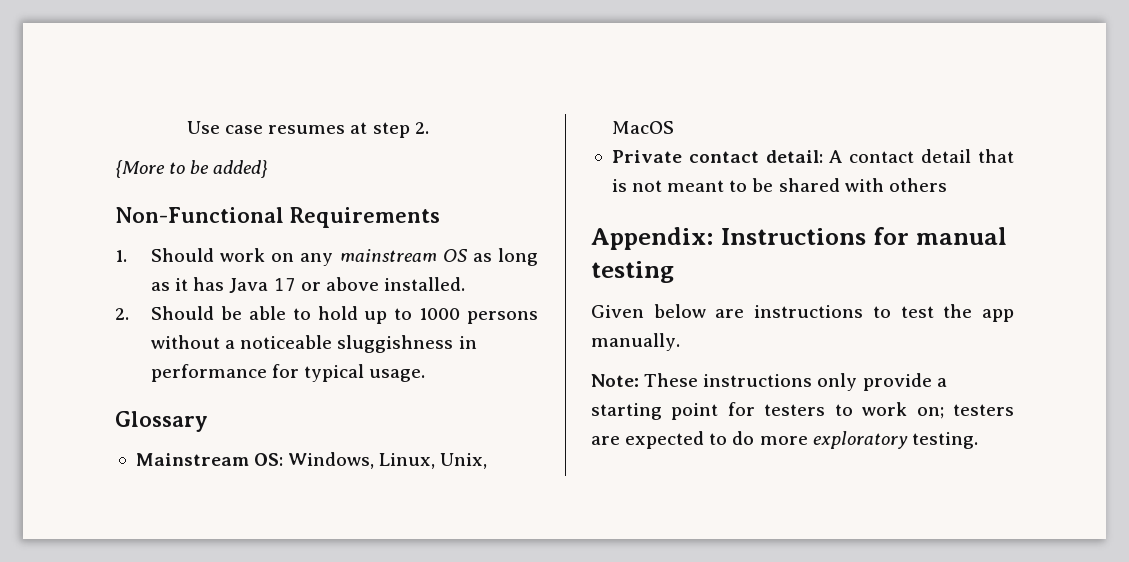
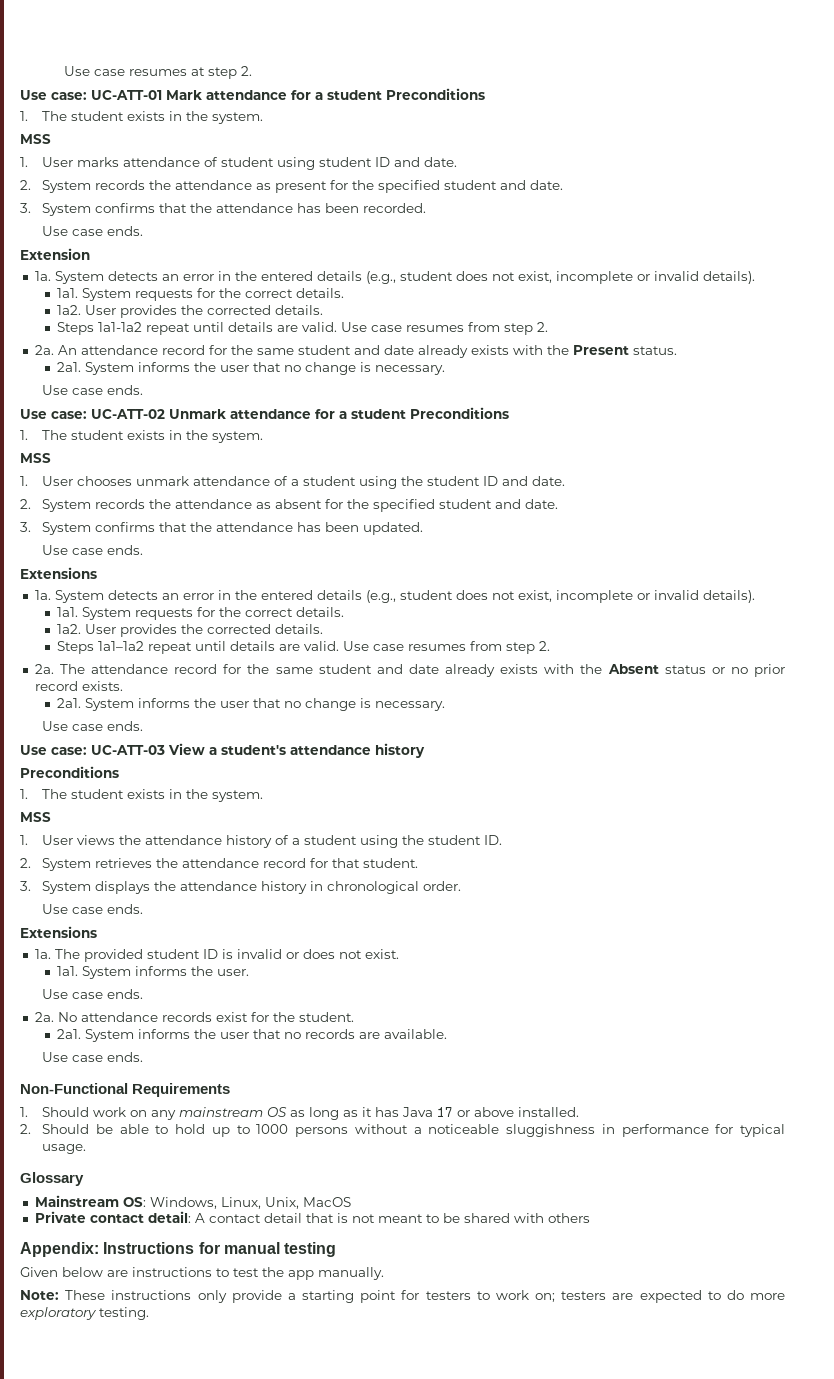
[115,160,269,178] {More to be added} -> [20,88,485,100] [20,111,264,124] [20,134,51,144] [20,157,458,170] [20,180,564,193] [20,203,427,216] [42,226,144,236] [20,248,90,260] [34,271,755,284] [56,288,344,301] [56,305,323,318] [56,322,548,335] [34,345,677,358] [56,362,445,375] [42,385,144,395] [20,407,509,419] [20,430,264,443] [20,453,51,463] [20,476,566,489] [20,499,559,512] [20,522,424,535] [42,545,144,555] [20,567,97,579] [34,590,755,603] [56,607,344,620] [56,624,323,637] [56,641,550,654] [34,664,785,677] [34,681,123,691] [56,698,445,711] [42,721,144,731] [20,743,425,758] [20,766,119,778] [20,789,264,802] [20,812,51,822] [20,835,503,848] [20,858,419,871] [20,881,462,894] [42,904,144,914] [20,926,97,938] [34,949,399,962] [56,966,249,979] [42,989,144,999] [34,1012,354,1022] [56,1029,447,1042] [42,1052,144,1062] Use case: UC-ATT-01 Mark attendance for a student Preconditions // 1. The student exists in the system. // MSS // 1. User marks attendance of student using student ID and date. // 2. System records the attendance as present for the specified student and date. // 3. System confirms that the attendance has been recorded. // Use case ends. // Extension // 1a. System detects an error in the entered details (e.g., student does not exist, incomplete or invalid details). // 1a1. System requests for the correct details. // 1a2. User provides the corrected details. // Steps 1a1-1a2 repeat until details are valid. Use case resumes from step 2. // 2a. An attendance record for the same student and date already exists with the Present status. // 2a1. System informs the user that no change is necessary. // Use case ends. // Use case: UC-ATT-02 Unmark attendance for a student Preconditions // 1. The student exists in the system. // MSS // 1. User chooses unmark attendance of a student using the student ID and date. // 2. System records the attendance as absent for the specified student and date. // 3. System confirms that the attendance has been updated. // Use case ends. // Extensions // 1a. System detects an error in the entered details (e.g., student does not exist, incomplete or invalid details). // 1a1. System requests for the correct details. // 1a2. User provides the corrected details. // Steps 1a1–1a2 repeat until details are valid. Use case resumes from step 2. // 2a. The attendance record for the same student and date already exists with the Absent status or no prior record exists. // 2a1. System informs the user that no change is necessary. // Use case ends. // Use case: UC-ATT-03 View a student's attendance history // Preconditions // 1. The student exists in the system. // MSS // 1. User views the attendance history of a student using the student ID. // 2. System retrieves the attendance record for that student. // 3. System displays the attendance history in chronological order. // Use case ends. // Extensions // 1a. The provided student ID is invalid or does not exist. // 1a1. System informs the user. // Use case ends. // 2a. No attendance records exist for the student. // 2a1. System informs the user that no records are available. // Use case ends.

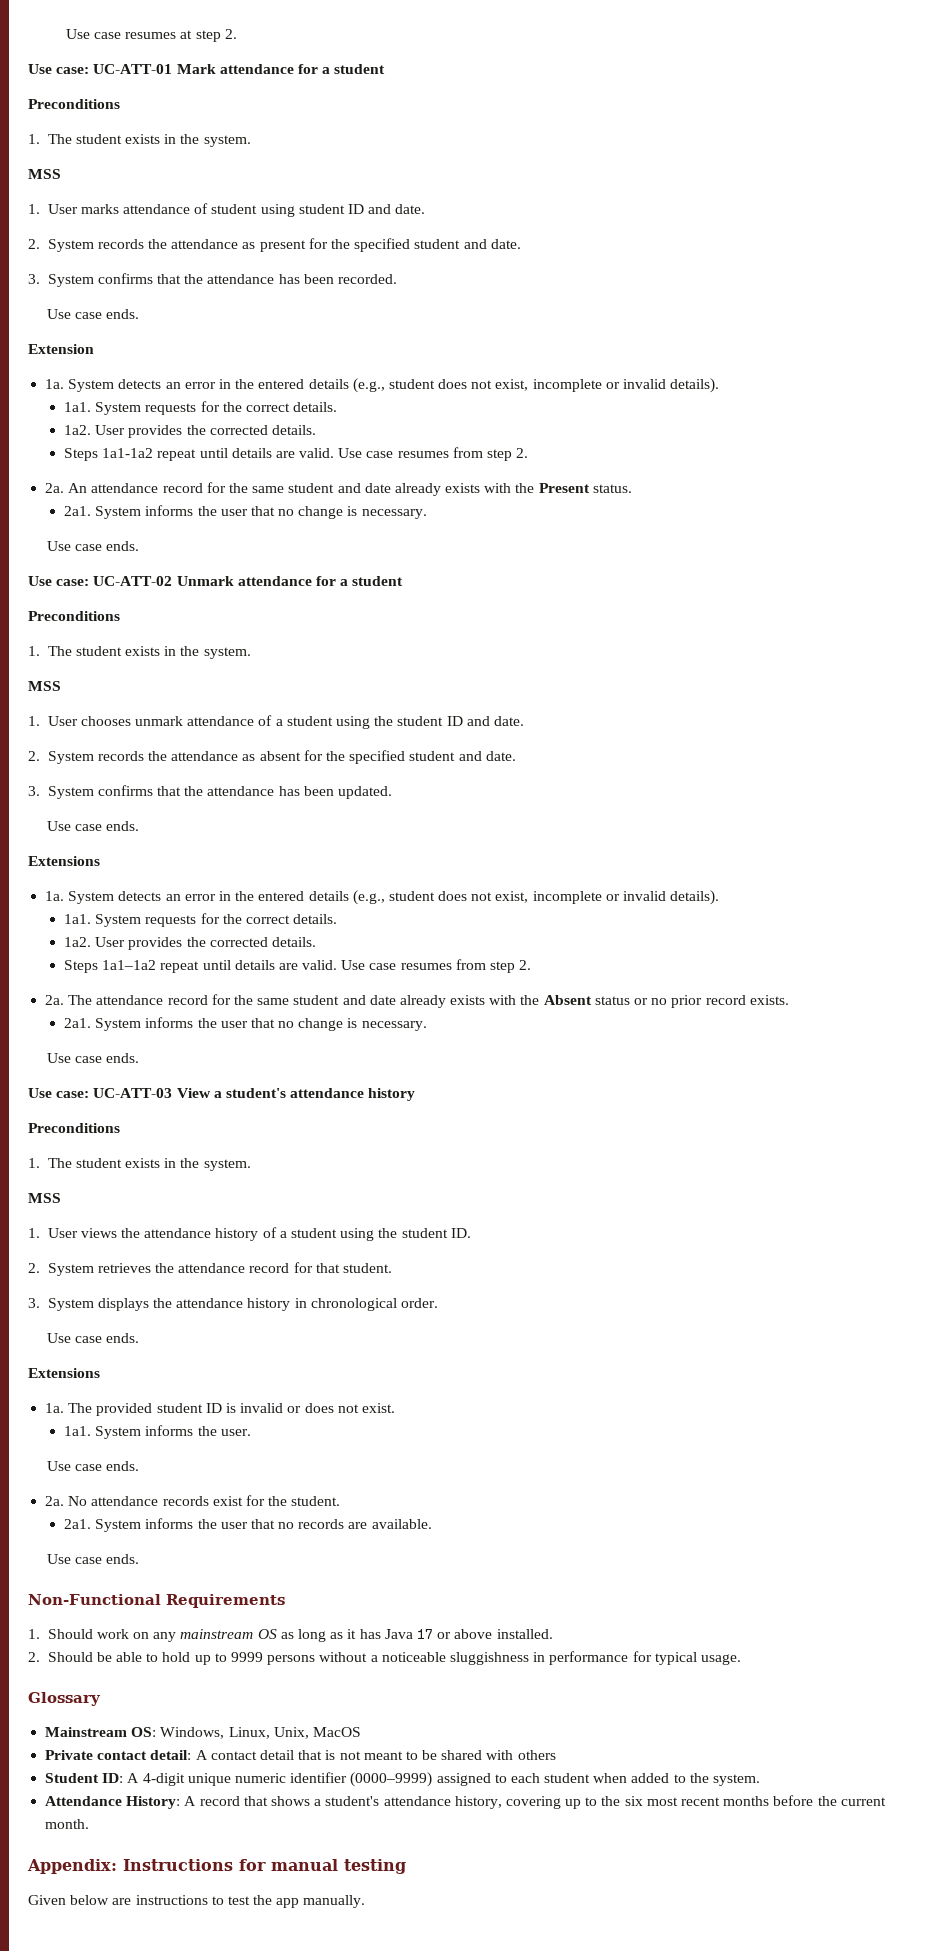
(382, 95) none -> (386, 69) //
(406, 414) none -> (404, 581) //
[256,1124,289,1134] 1000 -> [231,1652,264,1662] 9999
(590, 1218) none -> [45,1772,761,1787] [45,1795,886,1809] [45,1819,90,1829] // Student ID: A 4-digit unique numeric identifier (0000–9999) assigned to each student when added to the system. // Attendance History: A record that shows a student's attendance history, covering up to the six most recent months before the current month.
[20,1290,785,1303] [20,1307,149,1320] // Note: These instructions only provide a starting point for testers to work on; testers are expected to do more exploratory testing. -> (366, 1901) none

